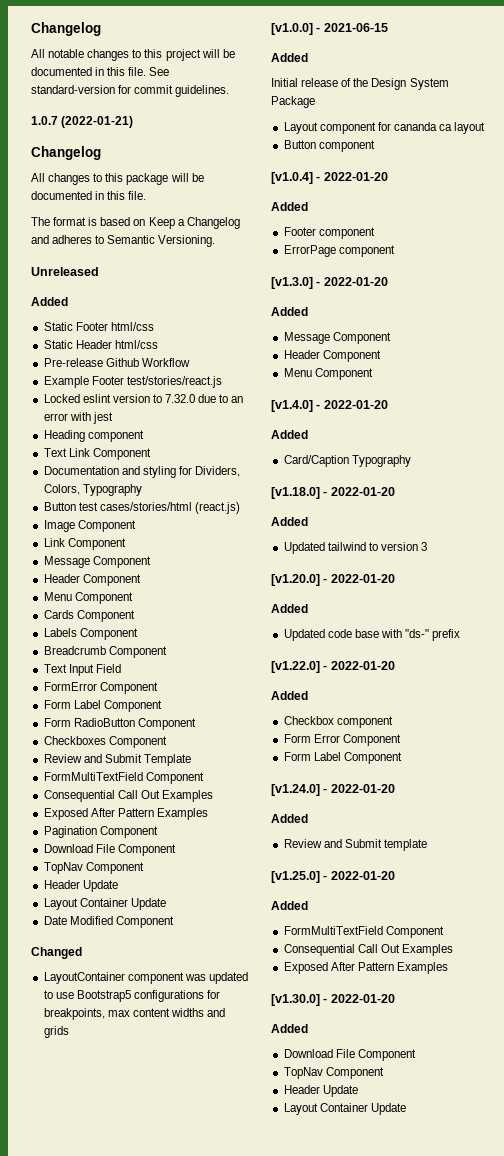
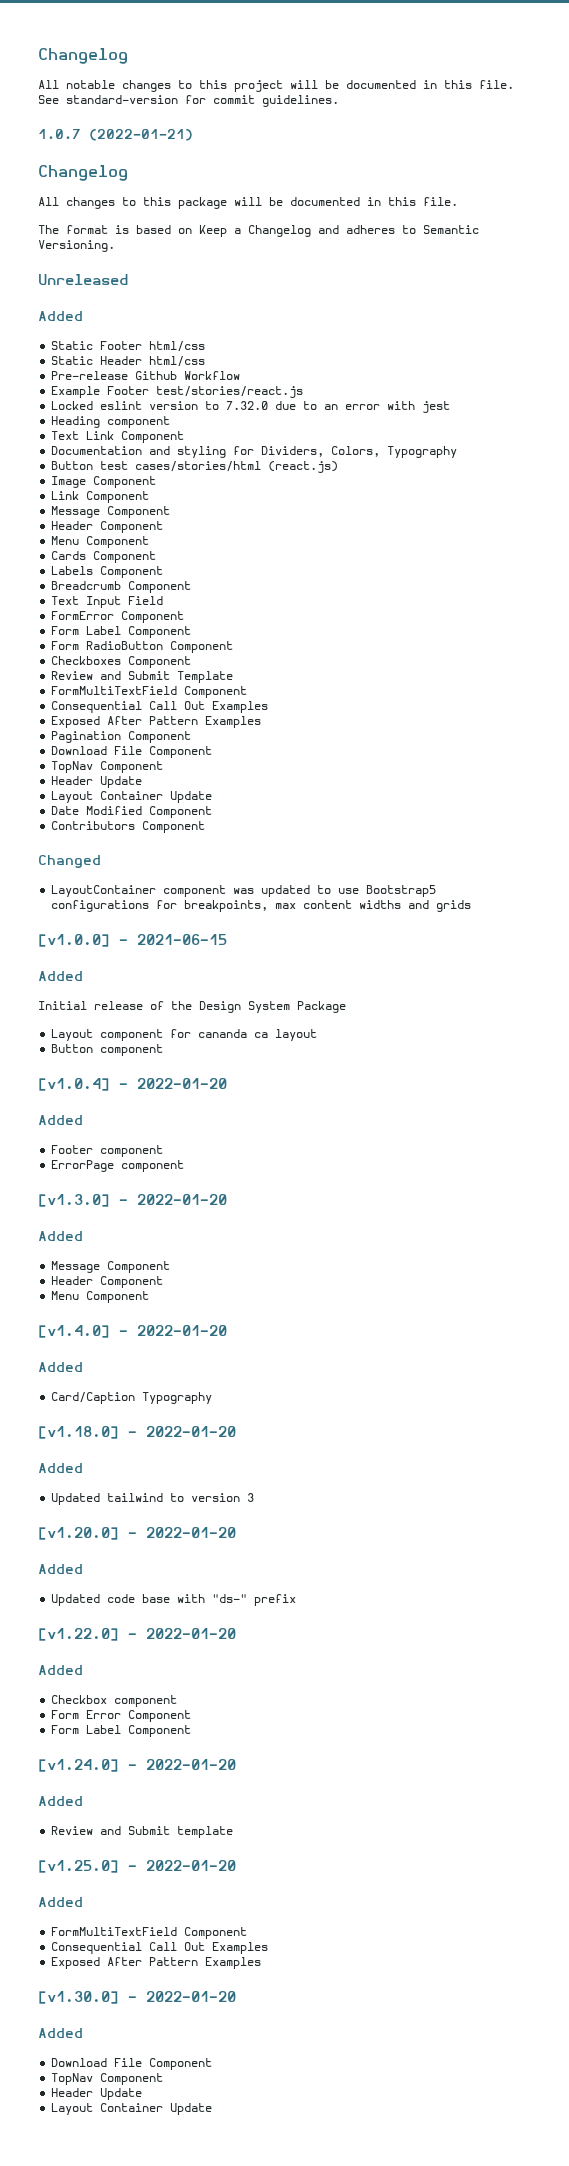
(174, 922) none -> [51,821,206,833] // Contributors Component

